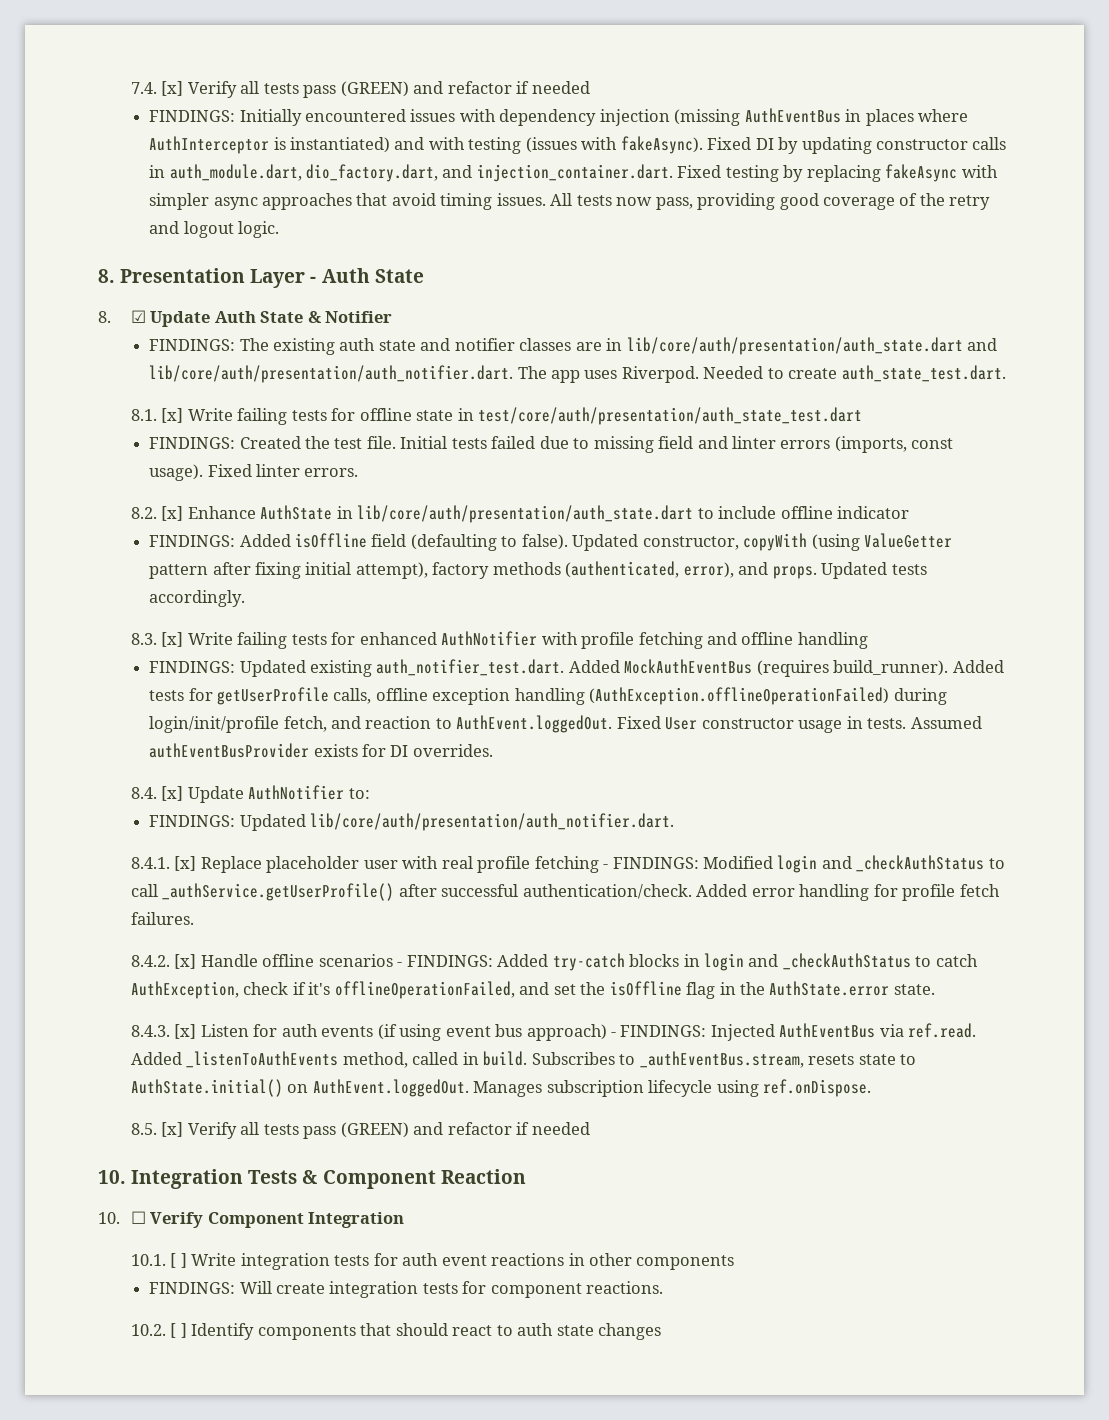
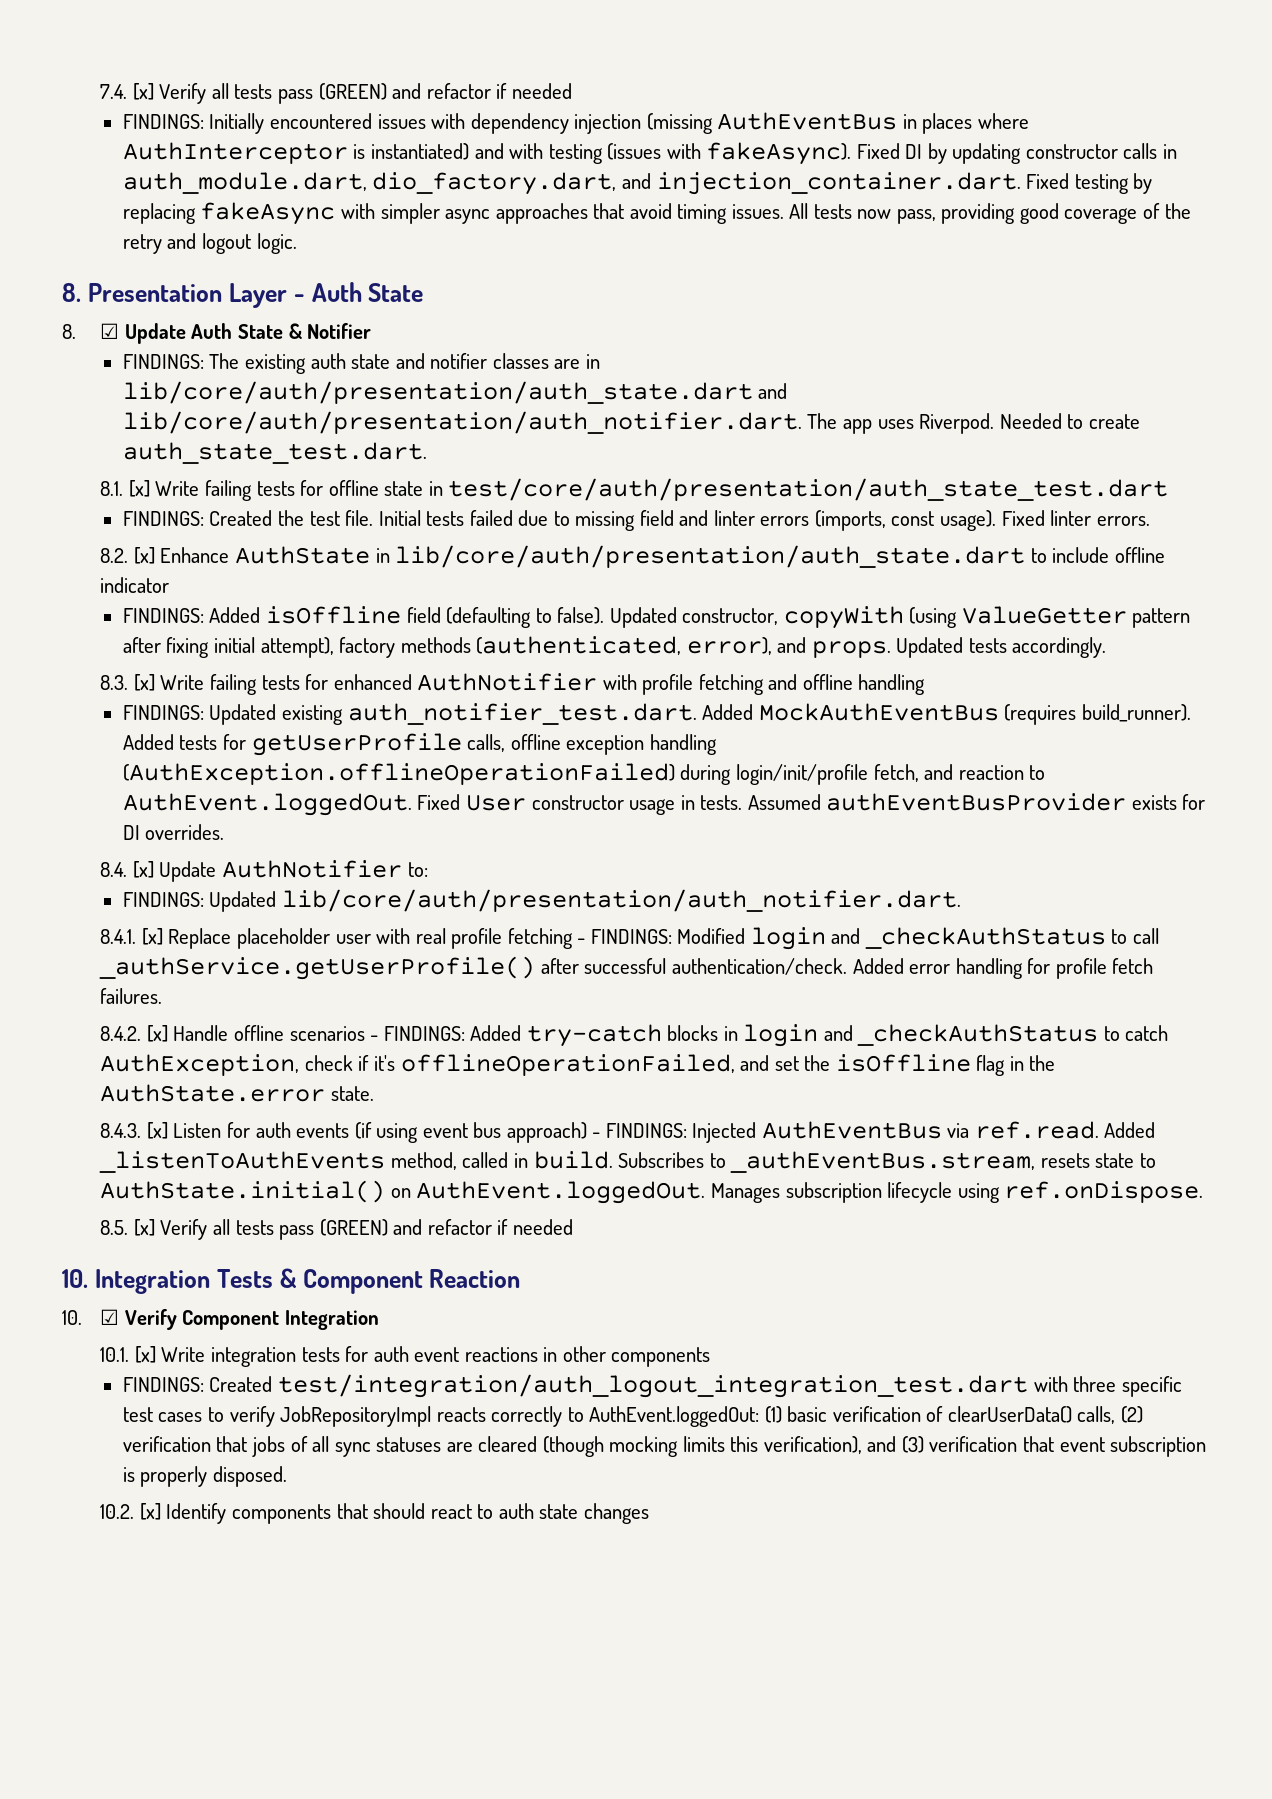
[130,1211,146,1224] ☐ -> [100,1309,120,1325] ☑
[170,1253,187,1268] [ ] -> [134,1346,156,1363] [x]
[239,1281,664,1298] Will create integration tests for component reactions. -> [209,1374,1182,1398] [122,1406,1143,1427] [122,1436,1207,1457] [122,1466,287,1487] Created test/integration/auth_logout_integration_test.dart with three specific test cases to verify JobRepositoryImpl reacts correctly to AuthEvent.loggedOut: (1) basic verification of clearUserData() calls, (2) verification that jobs of all sync statuses are cleared (though mocking limits this verification), and (3) verification that event subscription is properly disposed.
[170,1323,187,1338] [ ] -> [139,1503,161,1520] [x]

